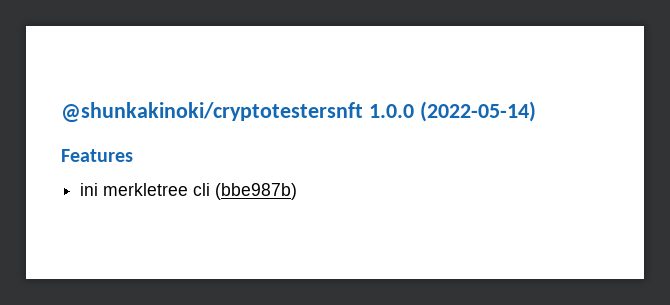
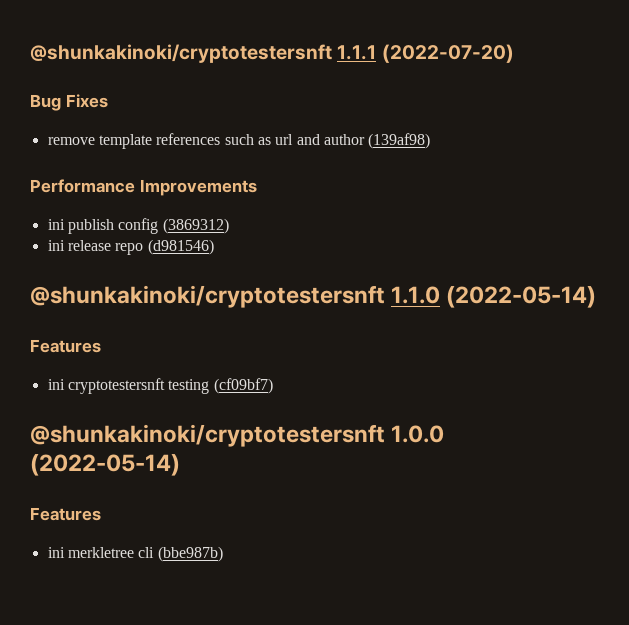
[61,102,363,123] @shunkakinoki/cryptotestersnft -> [30,44,514,63] [30,94,108,111] [47,133,431,149] [30,179,257,196] [47,218,229,234] [47,239,214,255] [30,285,597,308] [30,339,101,353] [47,378,273,394] [30,424,385,447] @shunkakinoki/cryptotestersnft 1.1.1 (2022-07-20) // Bug Fixes // remove template references such as url and author (139af98) // Performance Improvements // ini publish config (3869312) // ini release repo (d981546) // @shunkakinoki/cryptotestersnft 1.1.0 (2022-05-14) // Features // ini cryptotestersnft testing (cf09bf7) // @shunkakinoki/cryptotestersnft

